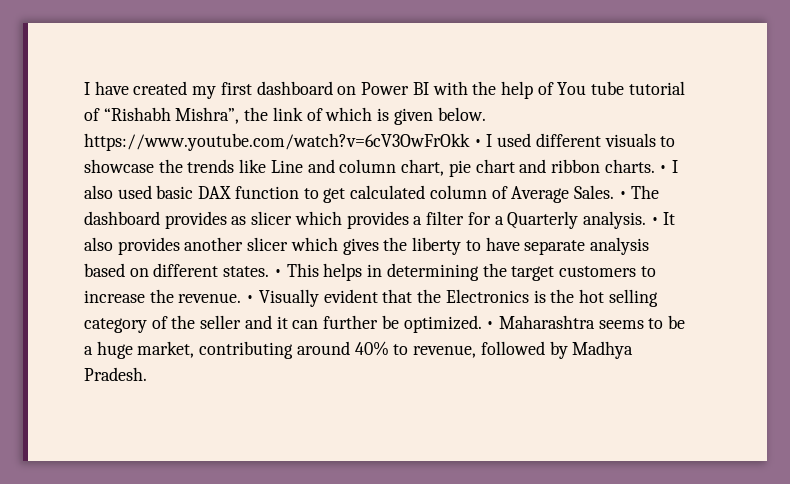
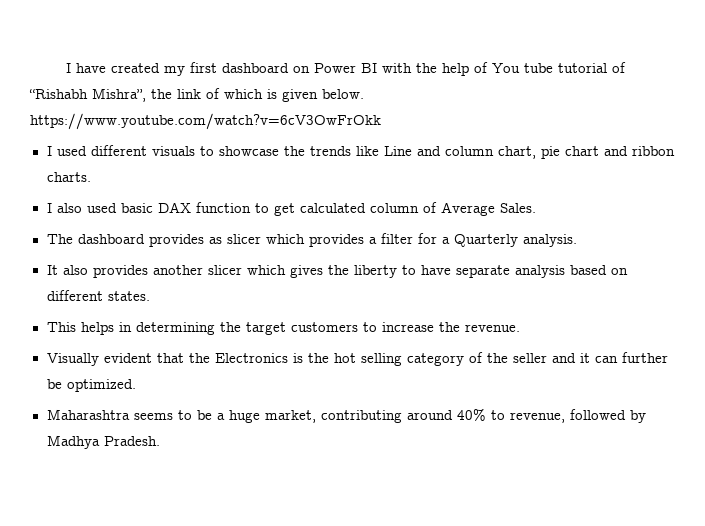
[473,139,482,147] • -> (381, 121) //
[659,165,668,173] • -> (91, 177) //
[618,191,627,199] • -> (536, 208) //
[650,217,659,225] • -> (577, 240) //
[273,269,282,277] • -> (150, 296) //
[246,295,255,303] • -> (520, 328) //
[486,321,495,329] • -> (136, 385) //

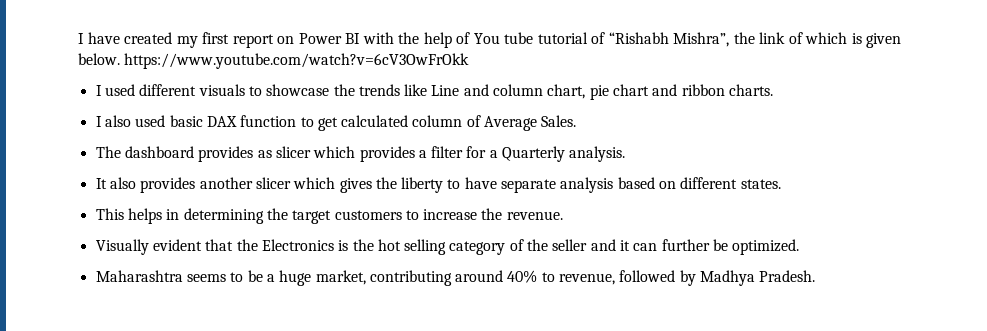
[221,63,289,73] dashboard -> [232,34,274,48] report

